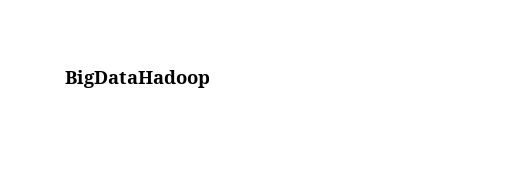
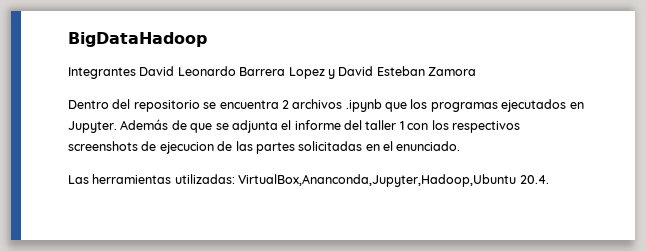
(210, 79) none -> [68,66,476,79] [68,99,584,112] [68,119,520,133] [68,141,461,154] [68,174,549,187] // Integrantes David Leonardo Barrera Lopez y David Esteban Zamora // Dentro del repositorio se encuentra 2 archivos .ipynb que los programas ejecutados en Jupyter. Además de que se adjunta el informe del taller 1 con los respectivos screenshots de ejecucion de las partes solicitadas en el enunciado. // Las herramientas utilizadas: VirtualBox,Ananconda,Jupyter,Hadoop,Ubuntu 20.4.

